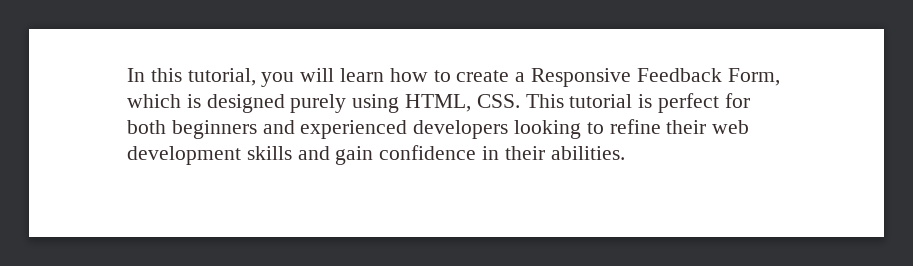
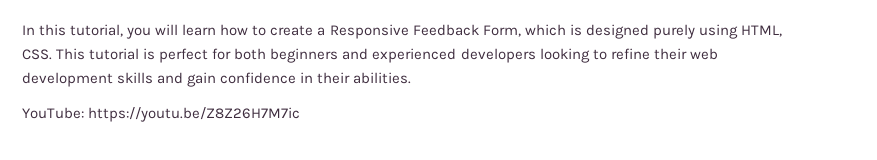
(625, 153) none -> [22,107,301,122] // YouTube: https://youtu.be/Z8Z26H7M7ic

